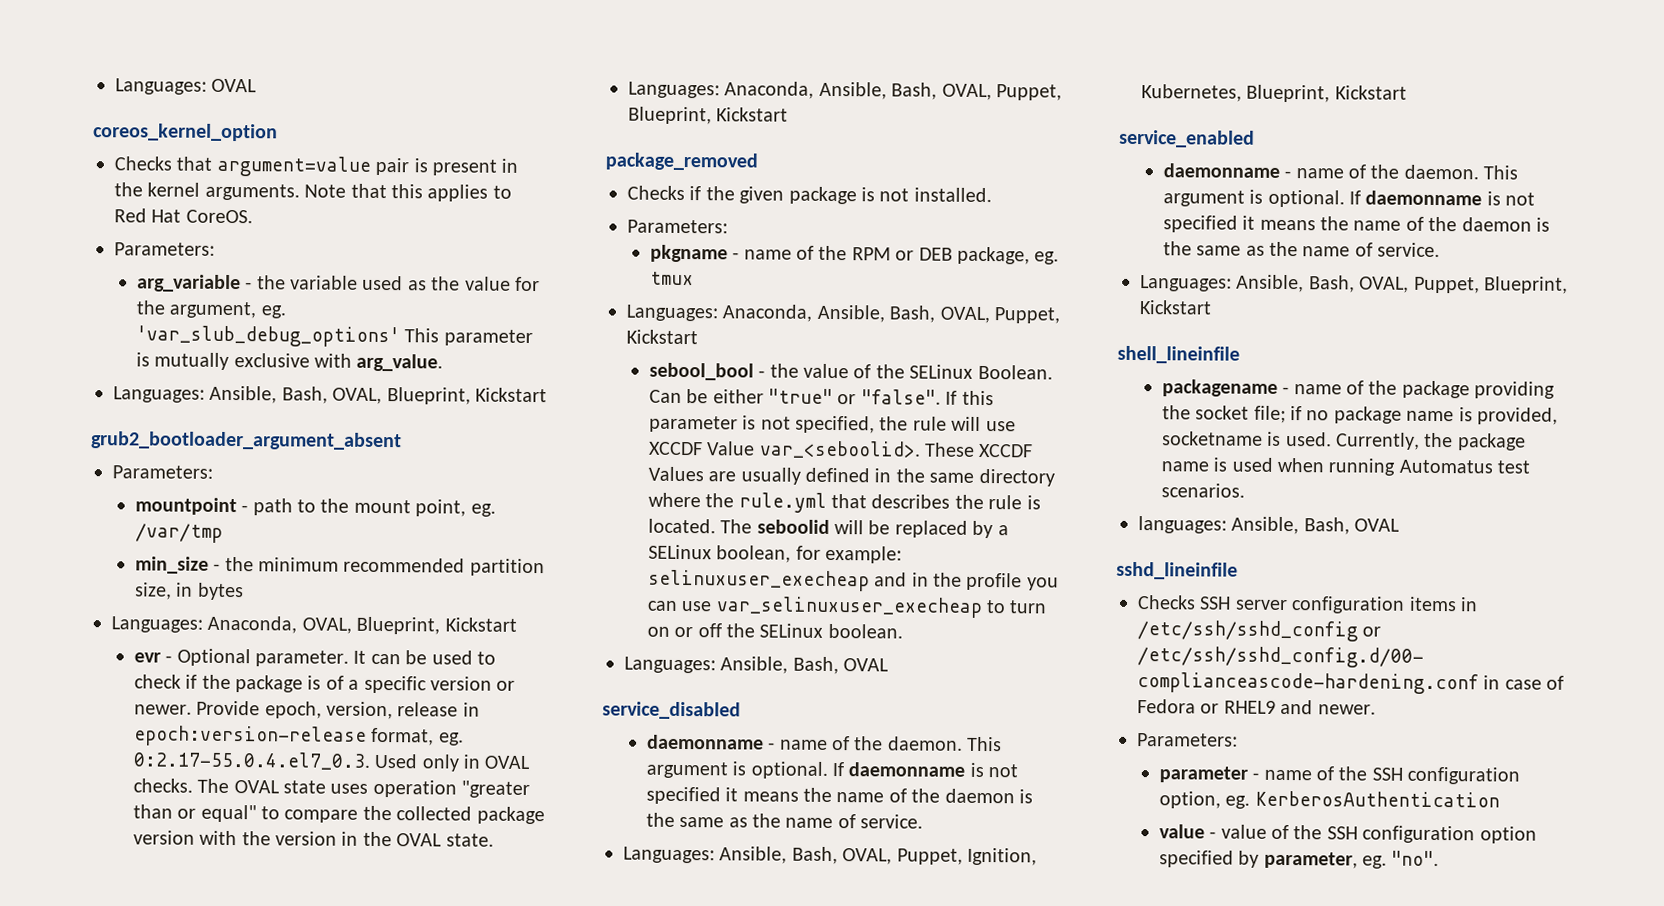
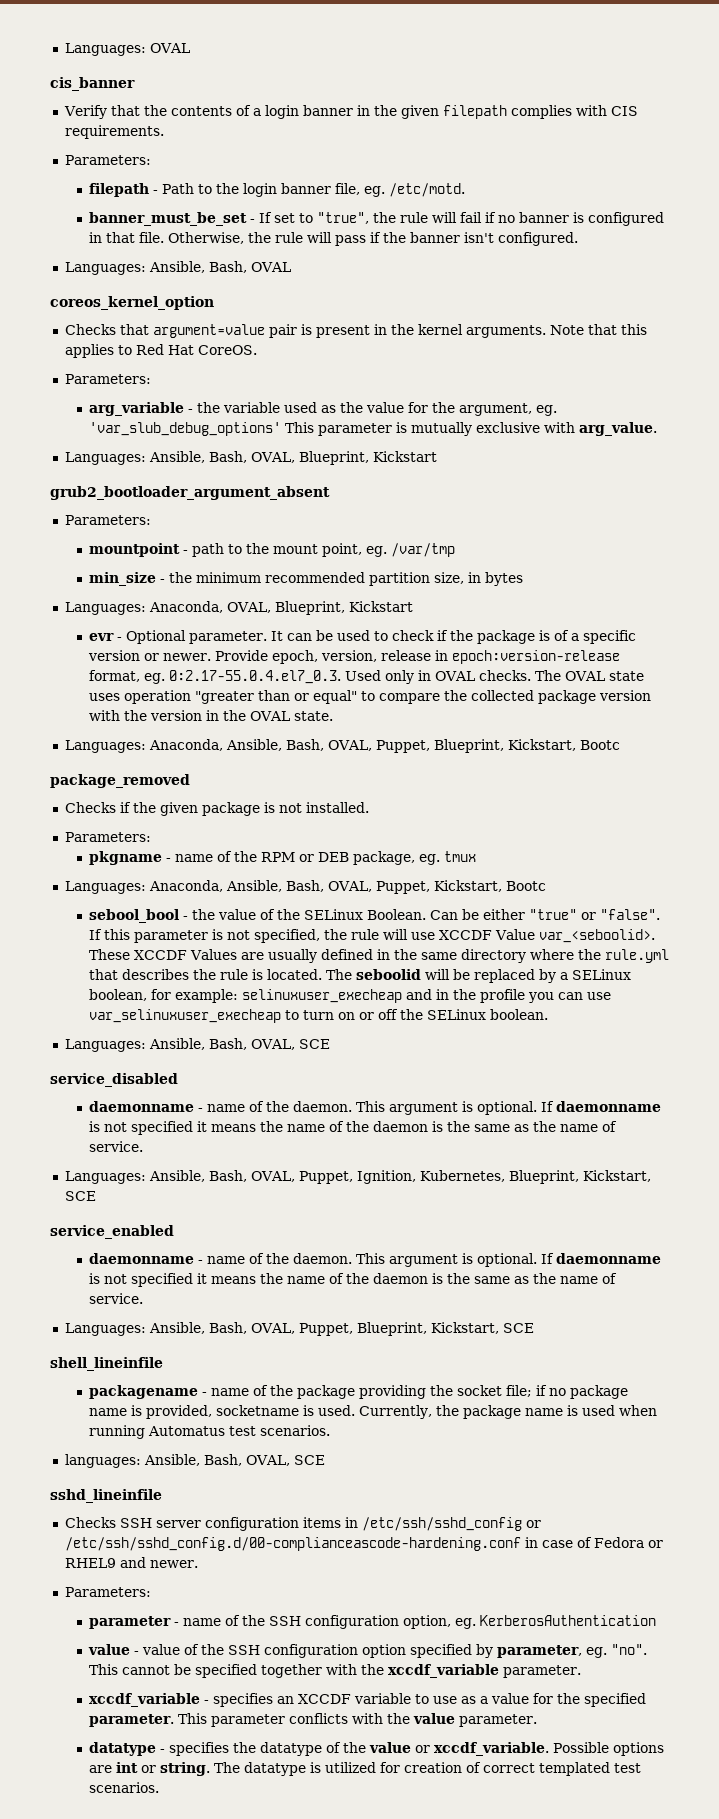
(258, 85) none -> [50,77,135,91] [63,105,638,119] [64,125,164,139] [64,155,151,165] [88,183,465,197] [88,212,664,226] [88,232,578,246] [64,261,291,275] // cis_banner // Verify that the contents of a login banner in the given filepath complies with CIS requirements. // Parameters: // filepath - Path to the login banner file, eg. /etc/motd. // banner_must_be_set - If set to "true", the rule will fail if no banner is configured in that file. Otherwise, the rule will pass if the banner isn't configured. // Languages: Ansible, Bash, OVAL
[716,107,789,122] Kickstart -> [507,739,620,751] Kickstart, Bootc
[626,329,698,345] Kickstart -> [433,880,546,892] Kickstart, Bootc
[843,658,890,672] OVAL -> [250,1039,330,1050] OVAL, SCE
[1334,85,1407,100] Kickstart -> [582,1170,651,1182] [64,1191,96,1201] Kickstart, SCE
[1139,300,1212,315] Kickstart -> [430,1322,534,1334] Kickstart, SCE
[1354,518,1401,532] OVAL -> [245,1455,325,1466] OVAL, SCE
(1440, 858) none -> [88,1664,581,1678] [88,1693,646,1707] [88,1713,537,1727] [88,1742,664,1756] [88,1762,641,1776] [88,1782,159,1793] This cannot be specified together with the xccdf_variable parameter. // xccdf_variable - specifies an XCCDF variable to use as a value for the specified parameter. This parameter conflicts with the value parameter. // datatype - specifies the datatype of the value or xccdf_variable. Possible options are int or string. The datatype is utilized for creation of correct templated test scenarios.

